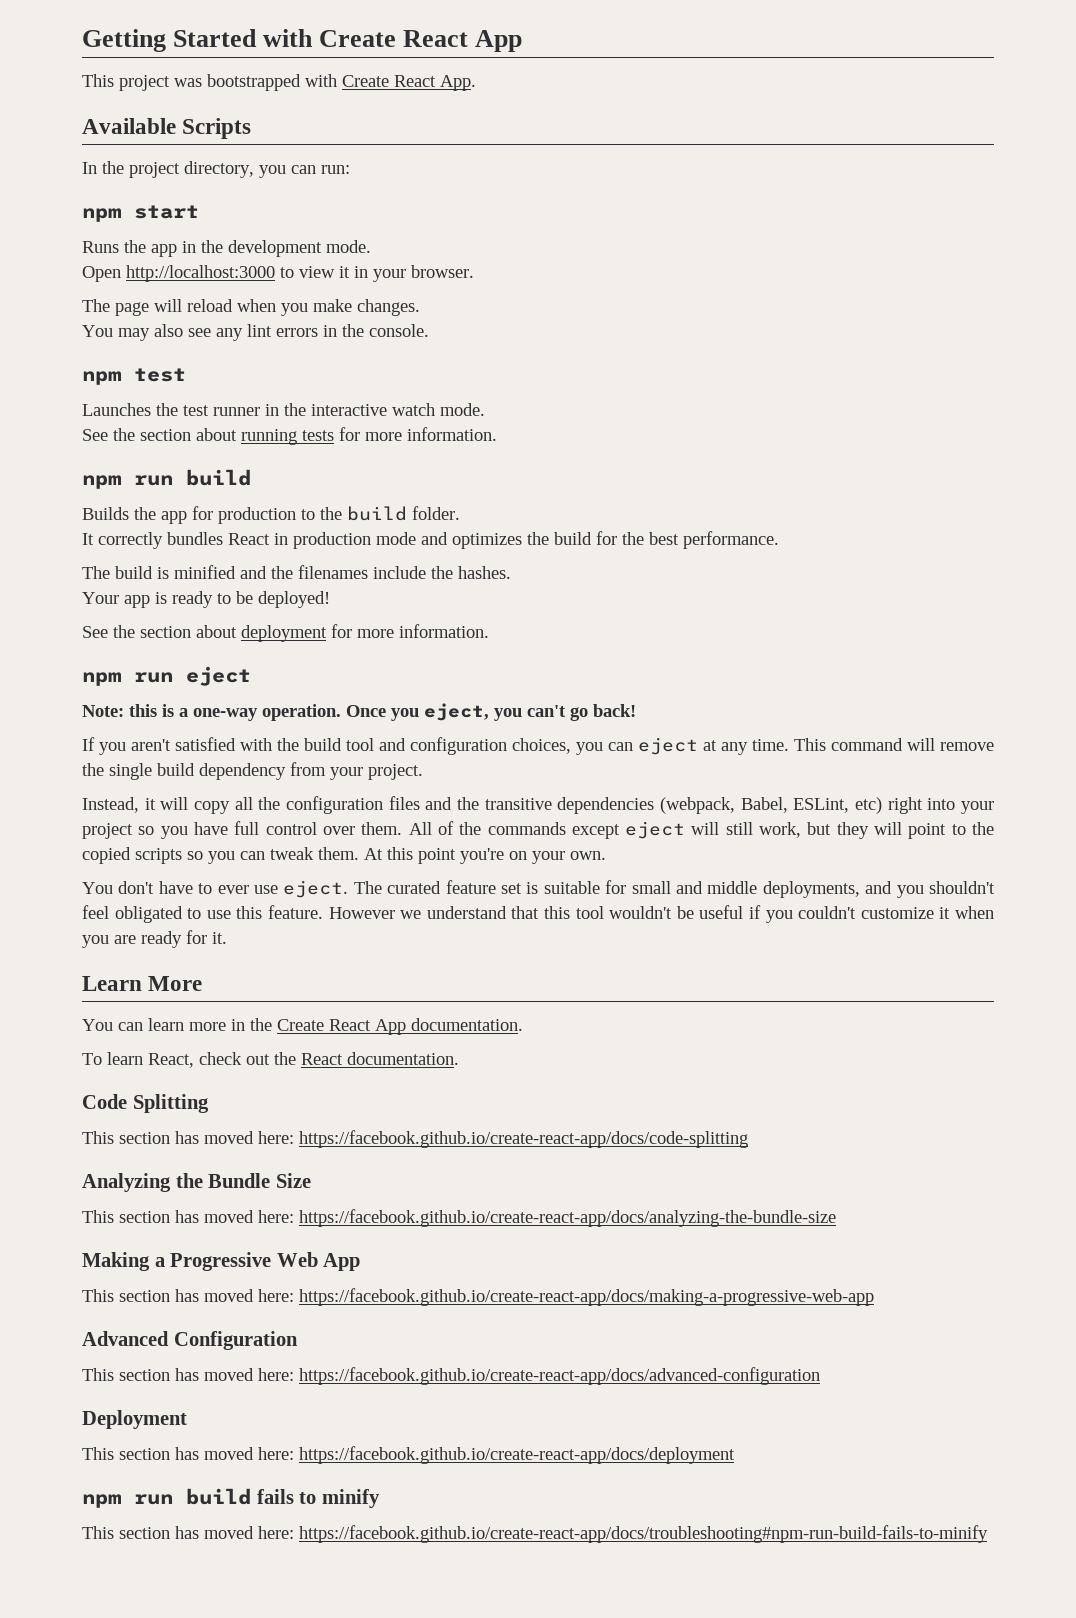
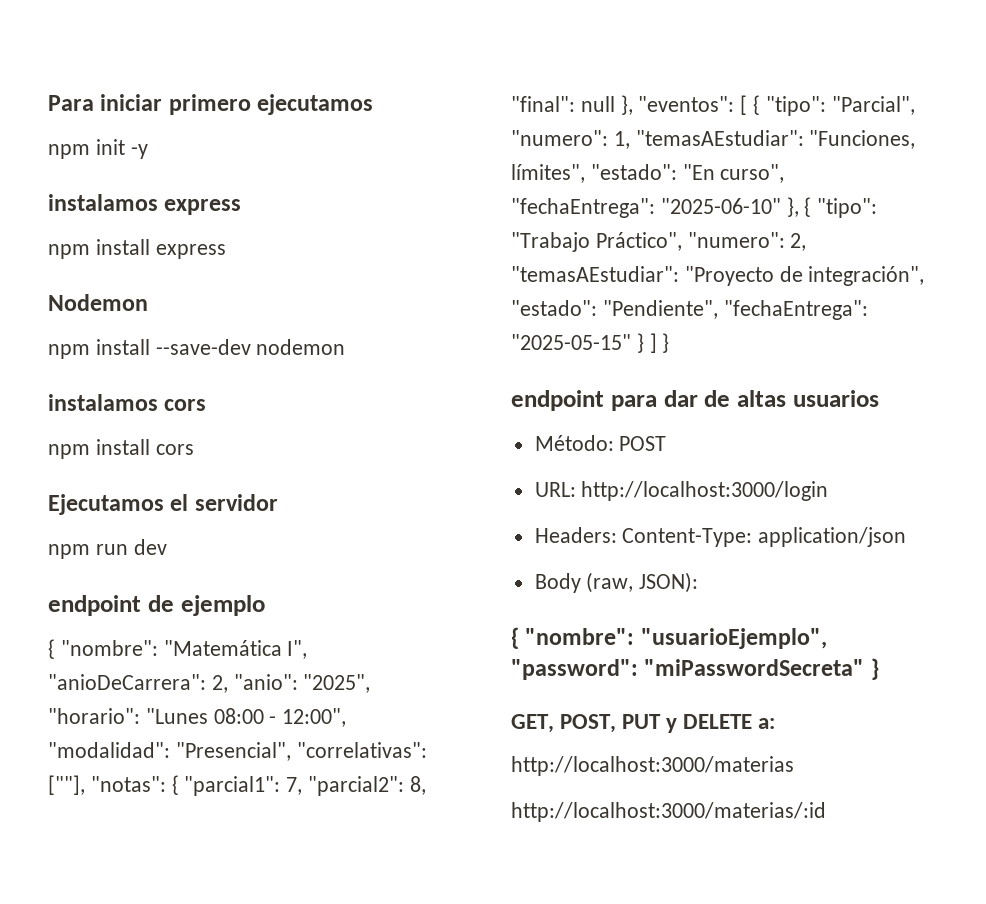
[82,29,523,52] [82,74,476,91] [82,118,252,139] [82,161,350,178] [82,205,199,222] [82,240,371,257] [82,265,474,282] [82,299,420,316] [82,324,429,341] [82,368,186,385] [82,403,485,416] [82,427,497,445] [82,469,251,489] [82,506,460,524] [82,531,779,549] [82,565,511,579] [82,591,330,608] [82,624,489,642] [82,666,251,686] [82,703,636,721] [82,737,994,755] [82,762,423,780] [82,796,994,814] [82,821,995,839] [82,847,606,864] [82,880,995,898] [82,905,995,923] [82,930,227,948] [82,976,203,991] [82,1018,523,1035] [82,1052,459,1068] [82,1094,209,1113] [82,1130,748,1148] [82,1173,311,1192] [82,1209,836,1227] [82,1252,361,1271] [82,1288,874,1306] [82,1331,298,1350] [82,1367,820,1385] [82,1410,187,1429] [82,1446,735,1464] [82,1488,380,1508] [82,1525,988,1543] Getting Started with Create React App // This project was bootstrapped with Create React App. // Available Scripts // In the project directory, you can run: // npm start // Runs the app in the development mode. // Open http://localhost:3000 to view it in your browser. // The page will reload when you make changes. // You may also see any lint errors in the console. // npm test // Launches the test runner in the interactive watch mode. // See the section about running tests for more information. // npm run build // Builds the app for production to the build folder. // It correctly bundles React in production mode and optimizes the build for the best performance. // The build is minified and the filenames include the hashes. // Your app is ready to be deployed! // See the section about deployment for more information. // npm run eject // Note: this is a one-way operation. Once you eject, you can't go back! // If you aren't satisfied with the build tool and configuration choices, you can eject at any time. This command will remove the single build dependency from your project. // Instead, it will copy all the configuration files and the transitive dependencies (webpack, Babel, ESLint, etc) right into your project so you have full control over them. All of the commands except eject will still work, but they will point to the copied scripts so you can tweak them. At this point you're on your own. // You don't have to ever use eject. The curated feature set is suitable for small and middle deployments, and you shouldn't feel obligated to use this feature. However we understand that this tool wouldn't be useful if you couldn't customize it when you are ready for it. // Learn More // You can learn more in the Create React App documentation. // To learn React, check out the React documentation. // Code Splitting // This section has moved here: https://facebook.github.io/create-react-app/docs/code-splitting // Analyzing the Bundle Size // This section has moved here: https://facebook.github.io/create-react-app/docs/analyzing-the-bundle-size // Making a Progressive Web App // This section has moved here: https://facebook.github.io/create-react-app/docs/making-a-progressive-web-app // Advanced Configuration // This section has moved here: https://facebook.github.io/create-react-app/docs/advanced-configuration // Deployment // This section has moved here: https://facebook.github.io/create-react-app/docs/deployment // npm run build fails to minify // This section has moved here: https://facebook.github.io/create-react-app/docs/troubleshooting#npm-run-build-fails-to-minify -> [48,94,374,115] [48,139,148,159] [48,194,242,215] [48,239,226,259] [48,294,148,311] [48,339,346,359] [48,394,207,411] [48,439,194,459] [48,494,278,515] [48,539,167,559] [48,595,265,616] [48,639,308,659] [48,674,371,693] [48,708,347,727] [48,742,427,761] [48,775,426,796] [511,95,915,116] [511,130,916,149] [511,164,785,183] [511,197,878,218] [511,232,807,252] [511,266,925,286] [511,300,868,320] [511,333,670,353] [511,390,879,411] [534,435,667,451] [534,481,829,501] [534,527,907,547] [534,572,699,593] [511,627,827,649] [511,658,879,680] [511,714,776,733] [511,756,794,776] [511,802,826,822] Para iniciar primero ejecutamos // npm init -y // instalamos express // npm install express // Nodemon // npm install --save-dev nodemon // instalamos cors // npm install cors // Ejecutamos el servidor // npm run dev // endpoint de ejemplo // { "nombre": "Matemática I", "anioDeCarrera": 2, "anio": "2025", "horario": "Lunes 08:00 - 12:00", "modalidad": "Presencial", "correlativas": [""], "notas": { "parcial1": 7, "parcial2": 8, "final": null }, "eventos": [ { "tipo": "Parcial", "numero": 1, "temasAEstudiar": "Funciones, límites", "estado": "En curso", "fechaEntrega": "2025-06-10" }, { "tipo": "Trabajo Práctico", "numero": 2, "temasAEstudiar": "Proyecto de integración", "estado": "Pendiente", "fechaEntrega": "2025-05-15" } ] } // endpoint para dar de altas usuarios // Método: POST // URL: http://localhost:3000/login // Headers: Content-Type: application/json // Body (raw, JSON): // { "nombre": "usuarioEjemplo", "password": "miPasswordSecreta" } // GET, POST, PUT y DELETE a: // http://localhost:3000/materias // http://localhost:3000/materias/:id

